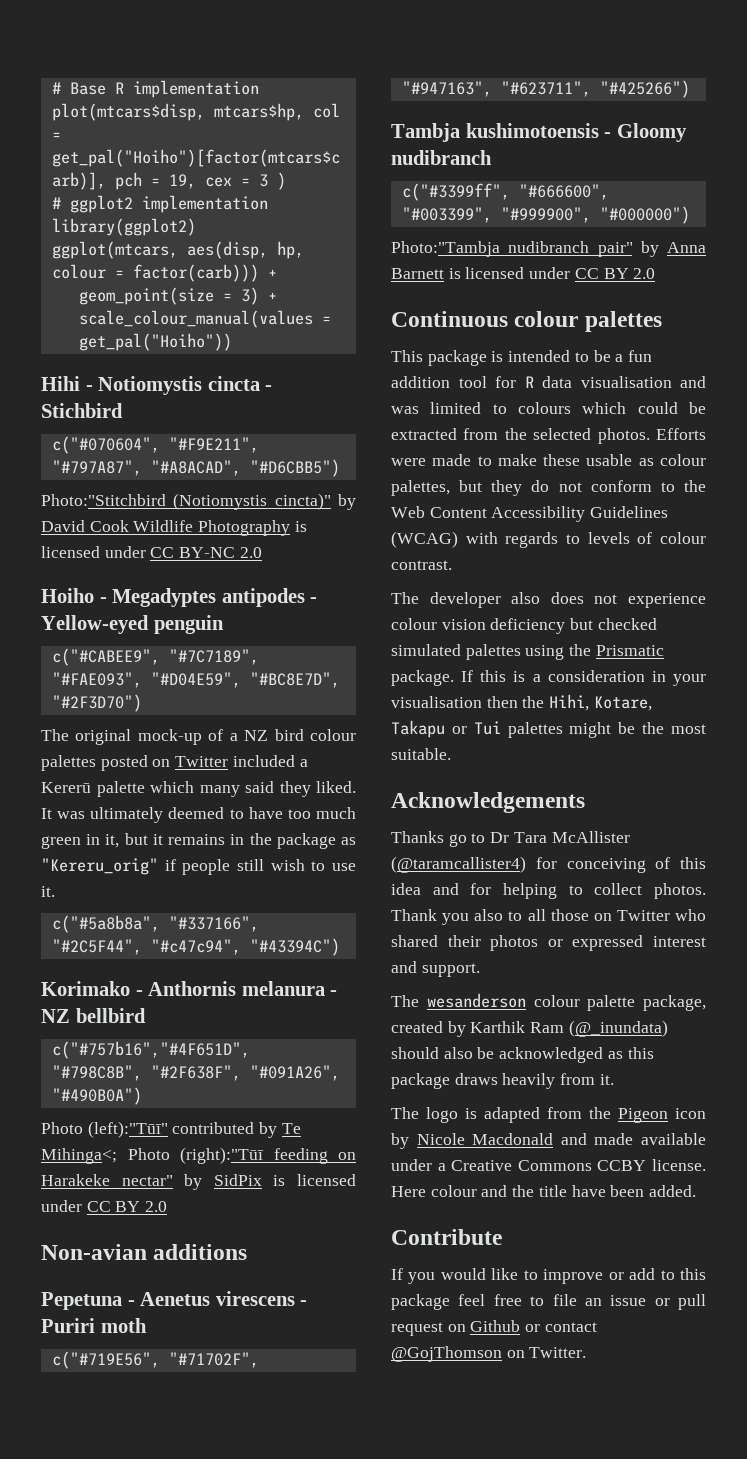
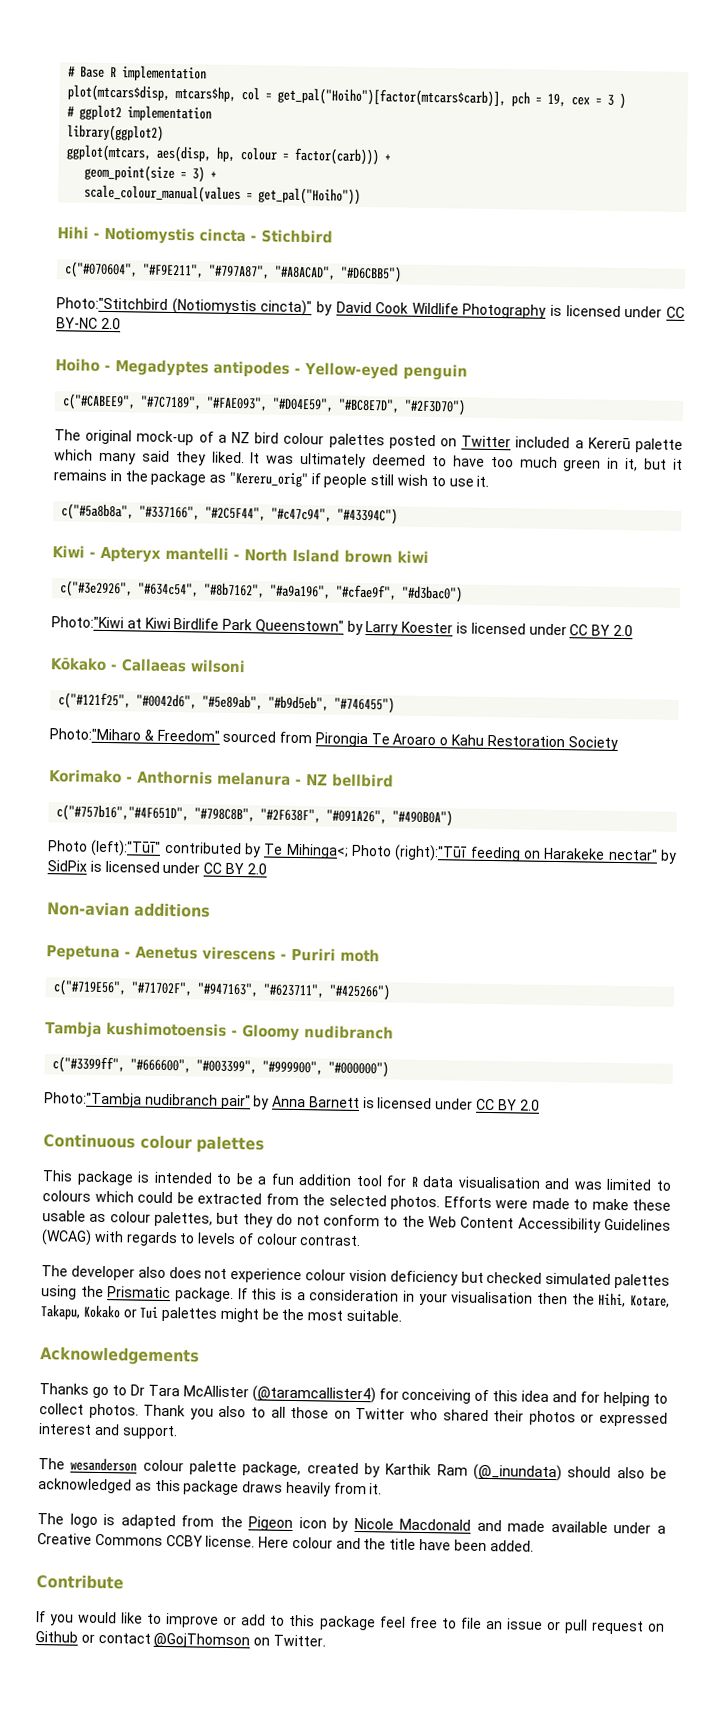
(340, 947) none -> [52,545,429,564] [59,580,464,603] [51,616,633,637] [50,657,246,674] [58,692,396,714] [49,728,618,751] // Kiwi - Apteryx mantelli - North Island brown kiwi // c("#3e2926", "#634c54", "#8b7162", "#a9a196", "#cfae9f", "#d3bac0") // Photo:"Kiwi at Kiwi Birdlife Park Queenstown" by Larry Koester is licensed under CC BY 2.0 // Kōkako - Callaeas wilsoni // c("#121f25", "#0042d6", "#5e89ab", "#b9d5eb", "#746455") // Photo:"Miharo & Freedom" sourced from Pirongia Te Aroaro o Kahu Restoration Society
[391,720,445,738] Takapu -> [40,1304,120,1320] Takapu, Kokako

